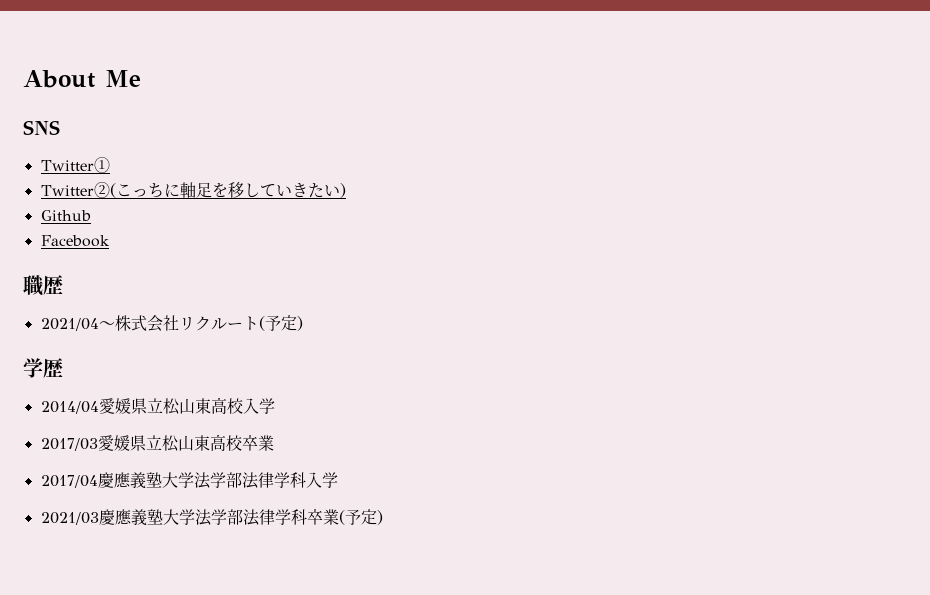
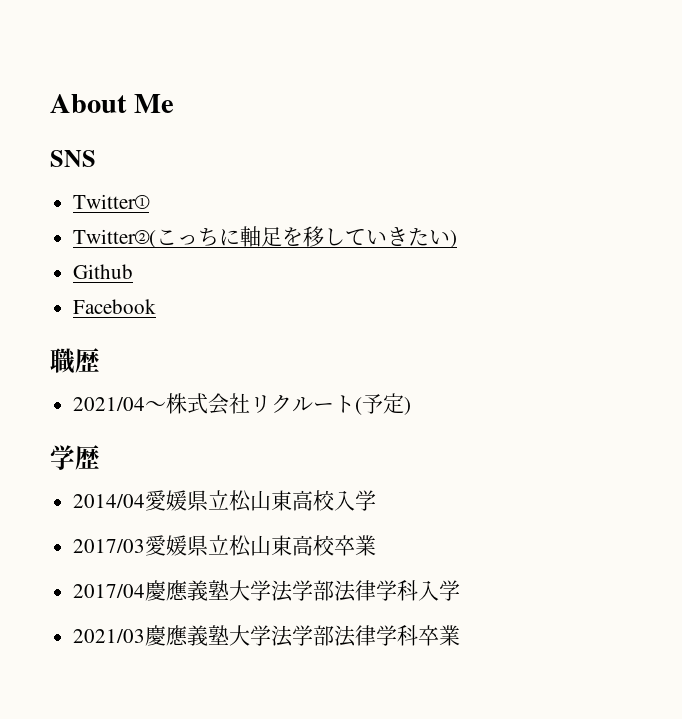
[338,509,383,525] (予定) -> (461, 635) none

